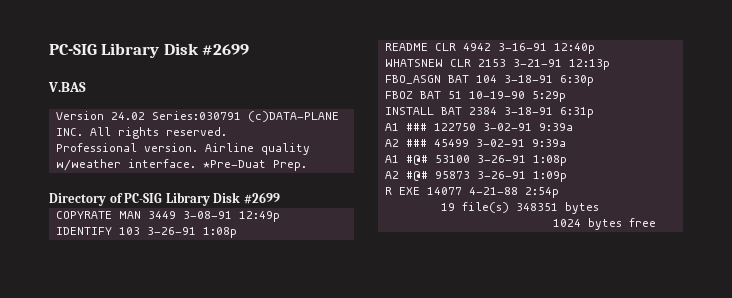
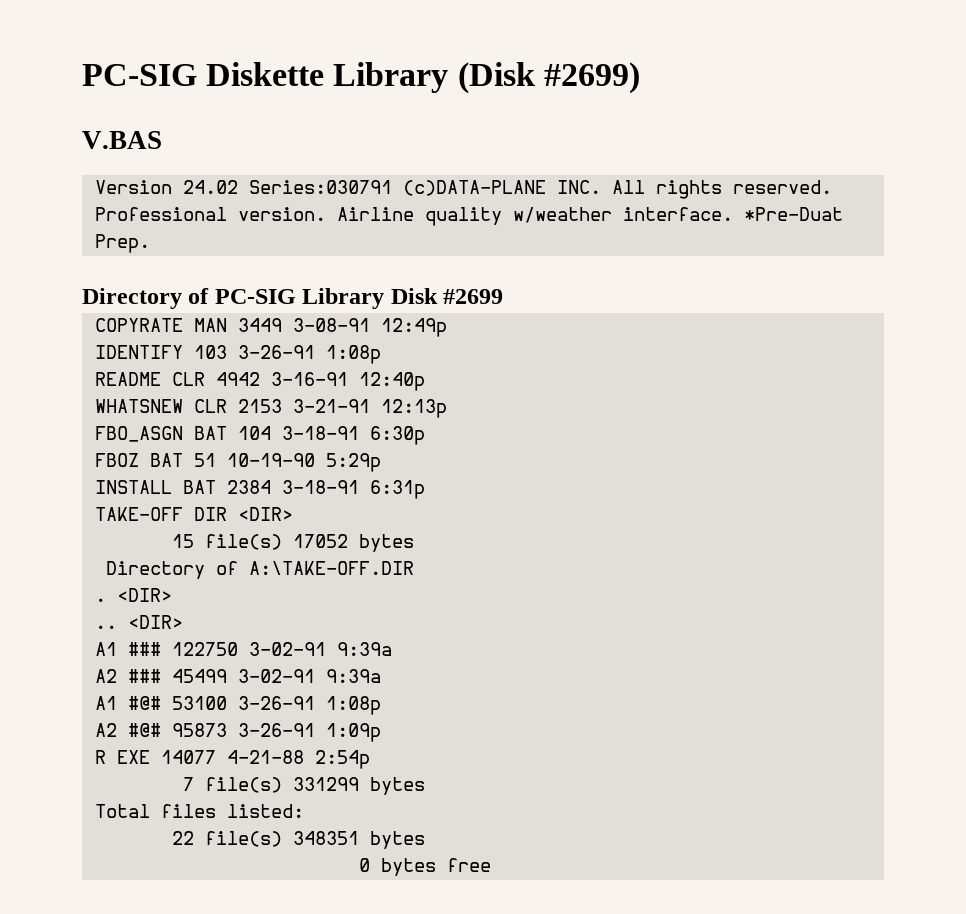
[49,43,250,58] PC-SIG Library Disk #2699 -> [82,62,640,94] PC-SIG Diskette Library (Disk #2699)
(595, 112) none -> [94,507,293,521] [171,534,414,552] [105,561,414,579] [94,588,172,602] [94,615,183,629] // TAKE-OFF DIR <DIR> // 15 file(s) 17052 bytes // Directory of A:\TAKE-OFF.DIR // . <DIR> // .. <DIR>
[441,203,456,211] 19 -> [182,777,425,795] [94,804,304,818] [171,831,194,845] 7 file(s) 331299 bytes // Total files listed: // 22
[553,219,582,227] 1024 -> [358,858,370,872] 0

